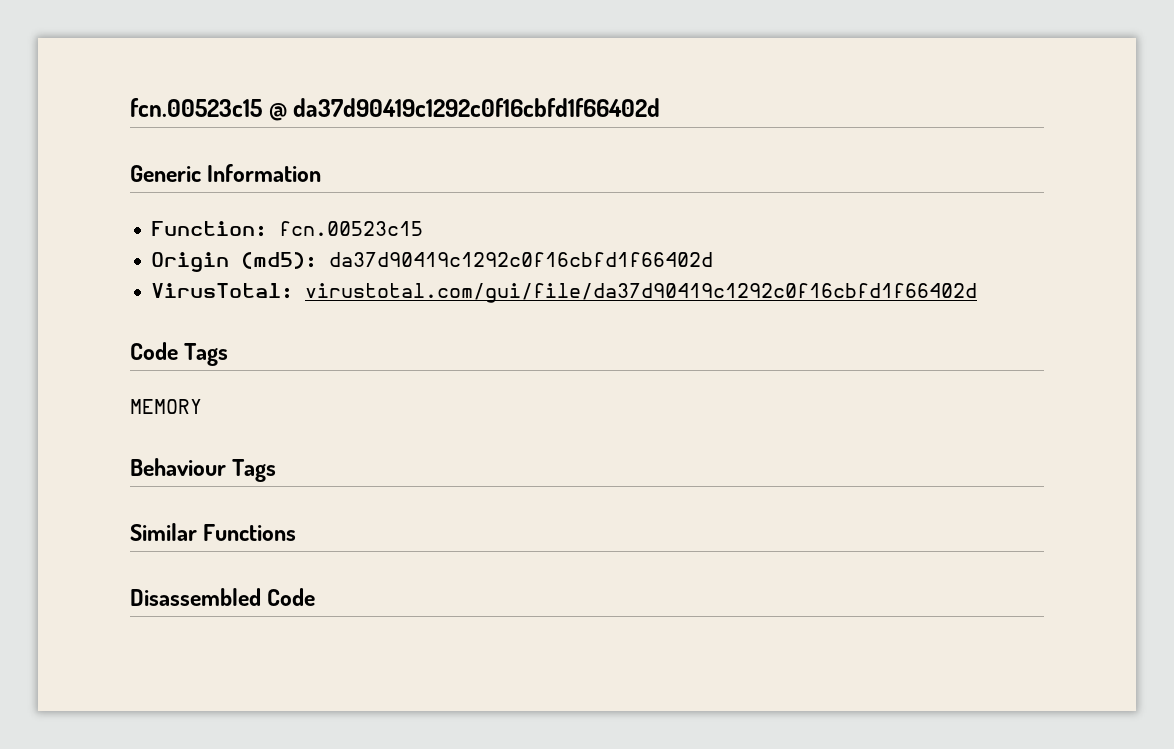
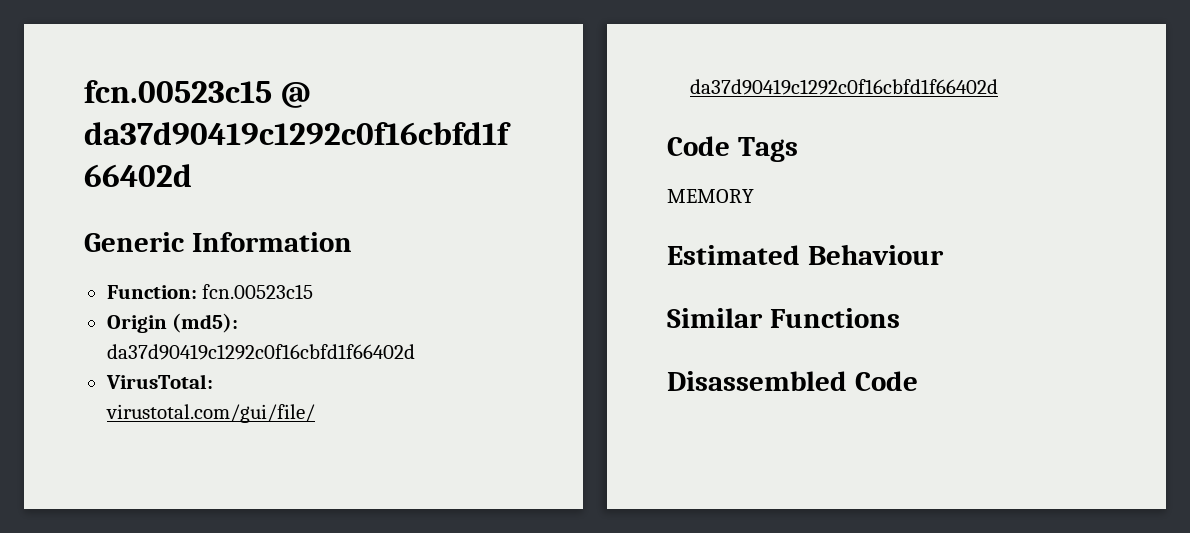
(202, 406) none -> [667,245,800,265] Estimated
[232,459,277,482] Tags -> (944, 254) none

